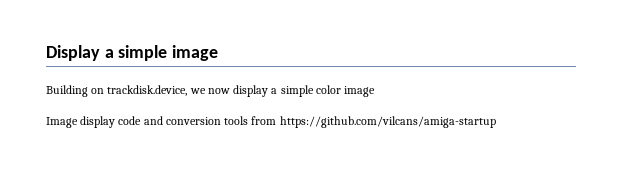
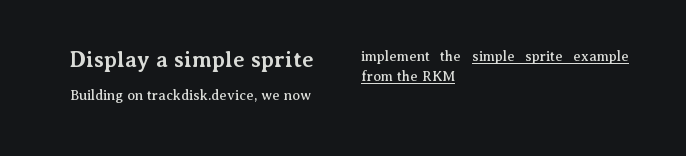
[172,45,219,61] image -> [251,51,314,72] sprite
[233,85,376,97] [46,116,496,128] display a simple color image // Image display code and conversion tools from https://github.com/vilcans/amiga-startup -> [361,50,629,64] [361,70,455,81] implement the simple sprite example from the RKM

